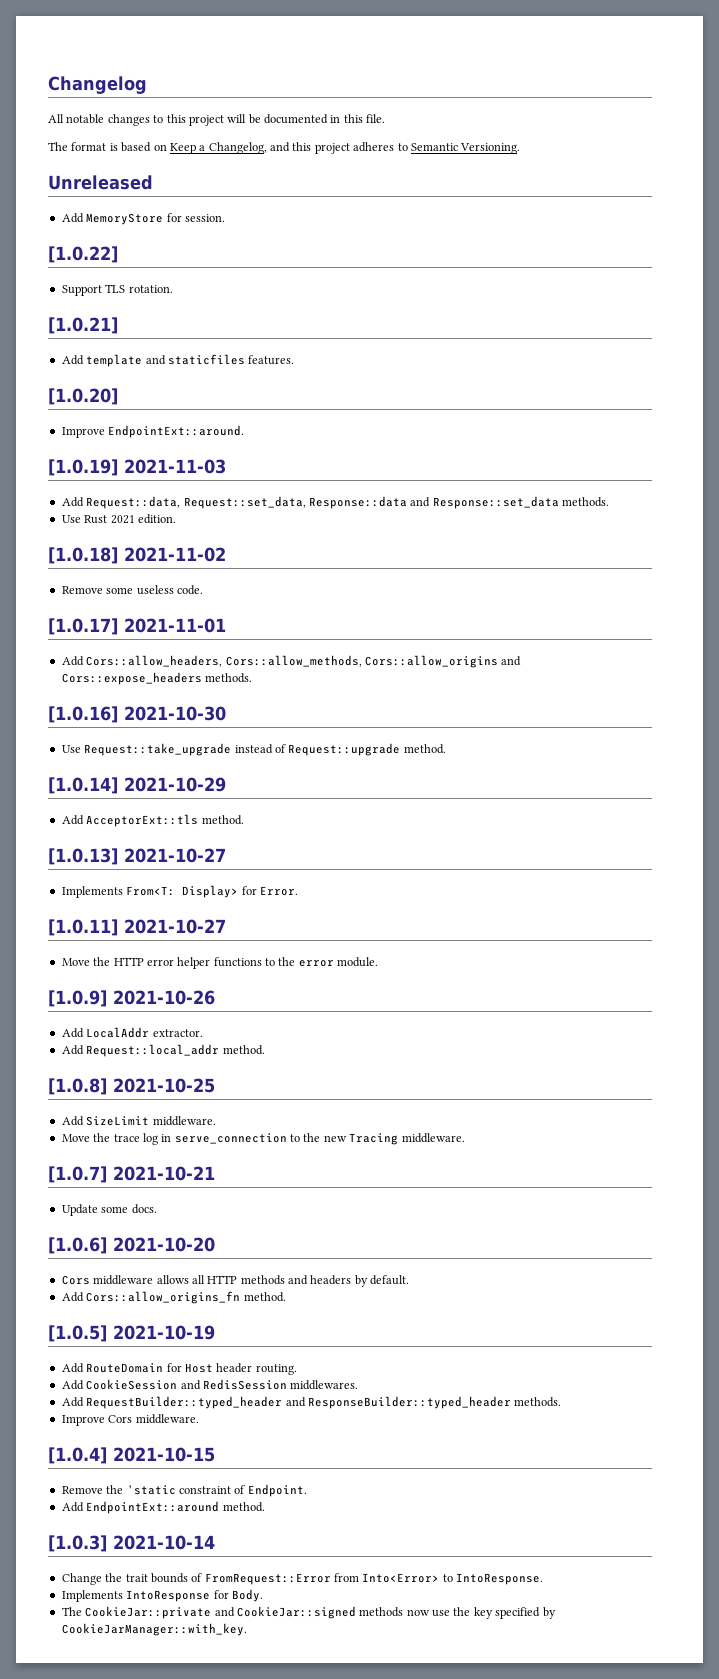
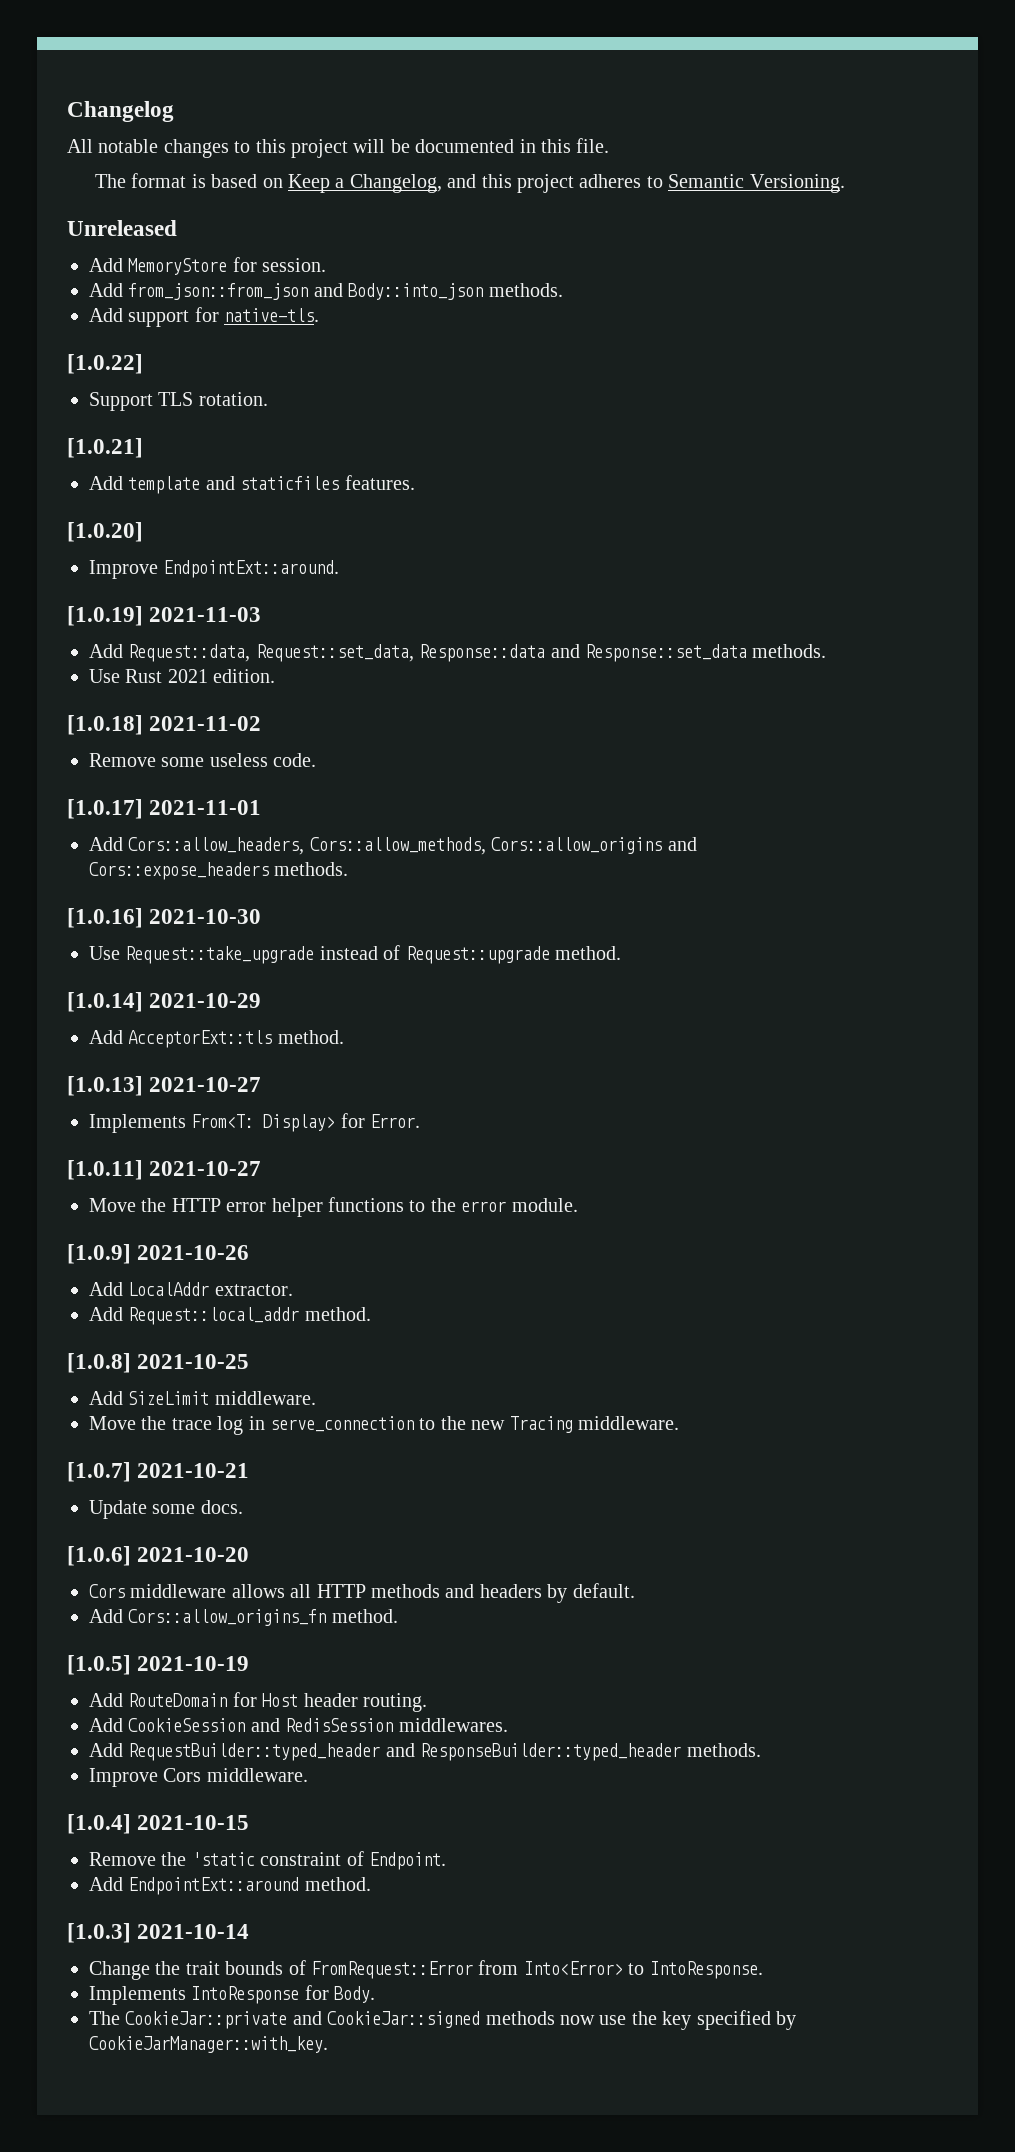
(225, 218) none -> [89,283,563,300] [89,307,320,327] // Add from_json::from_json and Body::into_json methods. // Add support for native-tls.

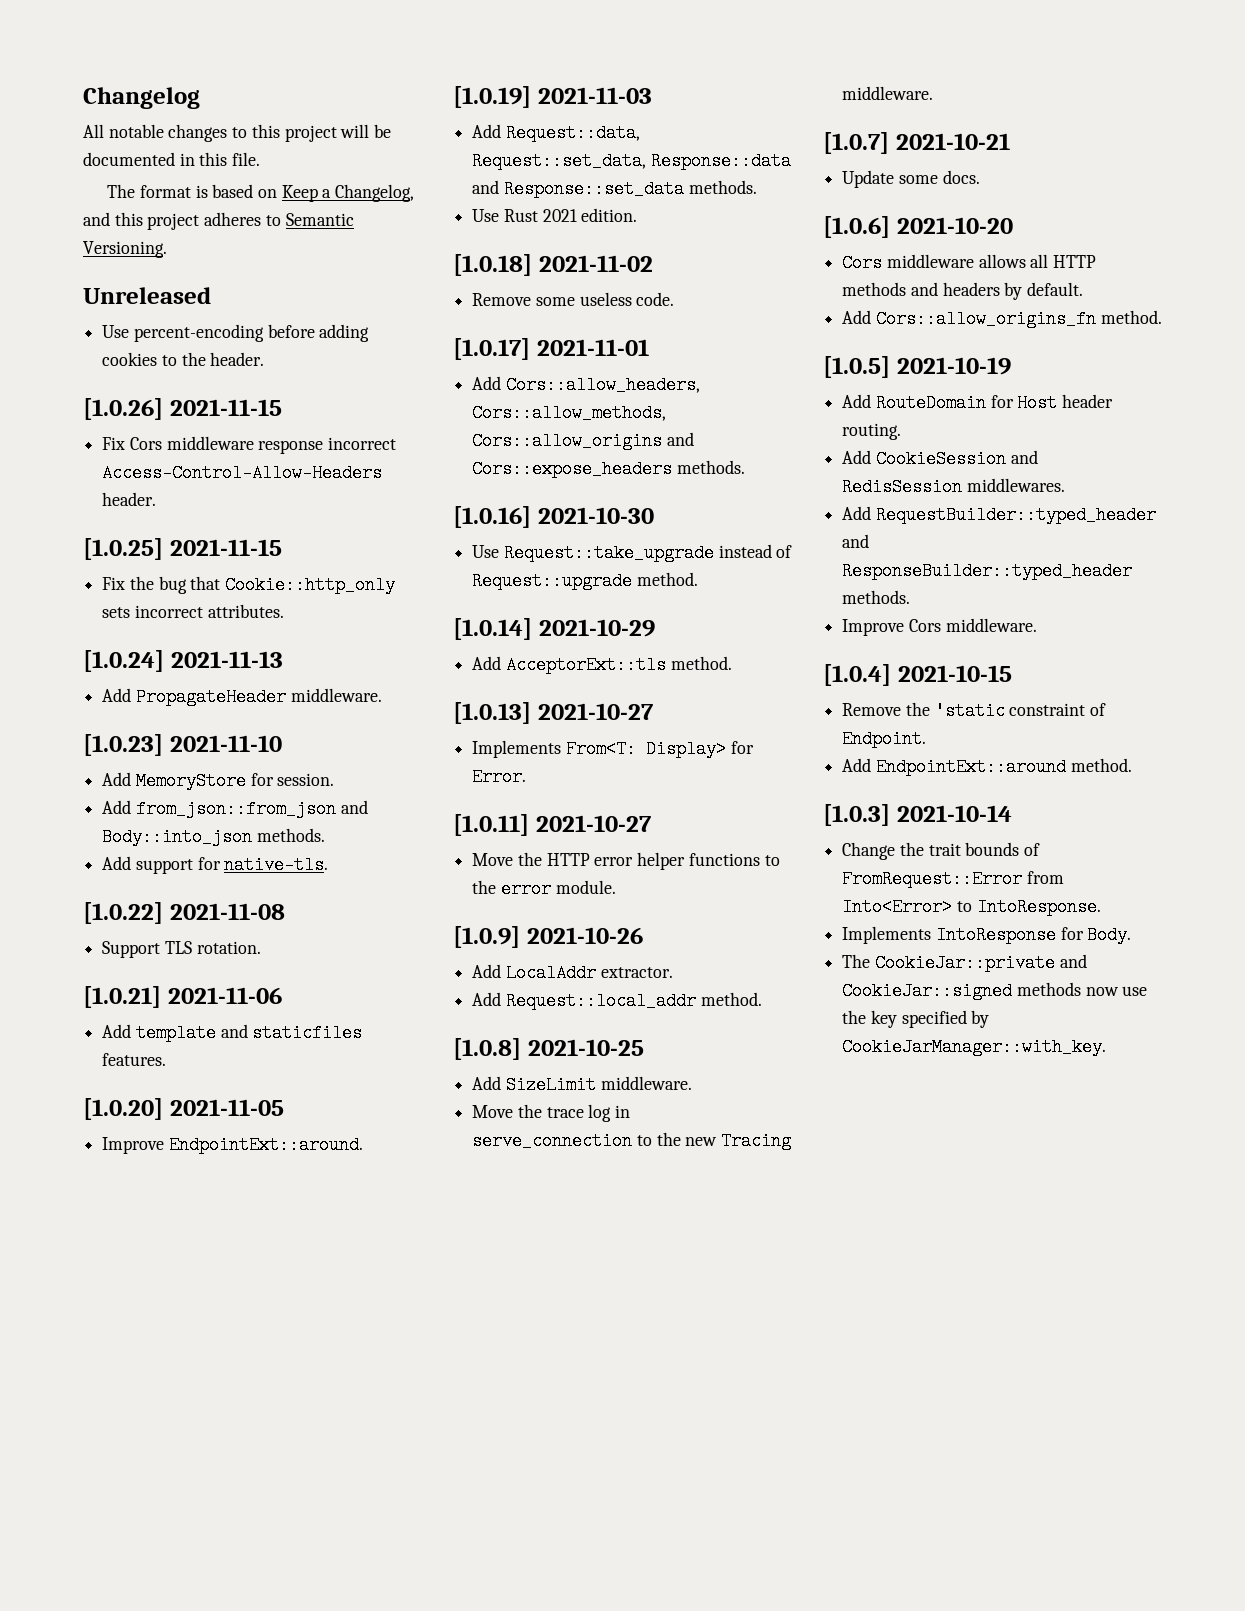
(177, 228) none -> [102,324,370,342] [102,352,265,366] [83,398,282,420] [102,436,397,454] [102,464,383,482] [102,492,157,506] [83,538,282,560] [102,576,396,594] [102,604,284,618] [83,650,283,672] [102,688,382,706] [83,734,282,756] // Use percent-encoding before adding cookies to the header. // [1.0.26] 2021-11-15 // Fix Cors middleware response incorrect Access-Control-Allow-Headers header. // [1.0.25] 2021-11-15 // Fix the bug that Cookie::http_only sets incorrect attributes. // [1.0.24] 2021-11-13 // Add PropagateHeader middleware. // [1.0.23] 2021-11-10
(143, 364) none -> [169,903,285,920] 2021-11-08
(143, 448) none -> [167,987,282,1004] 2021-11-06
(143, 532) none -> [169,1099,284,1116] 2021-11-05

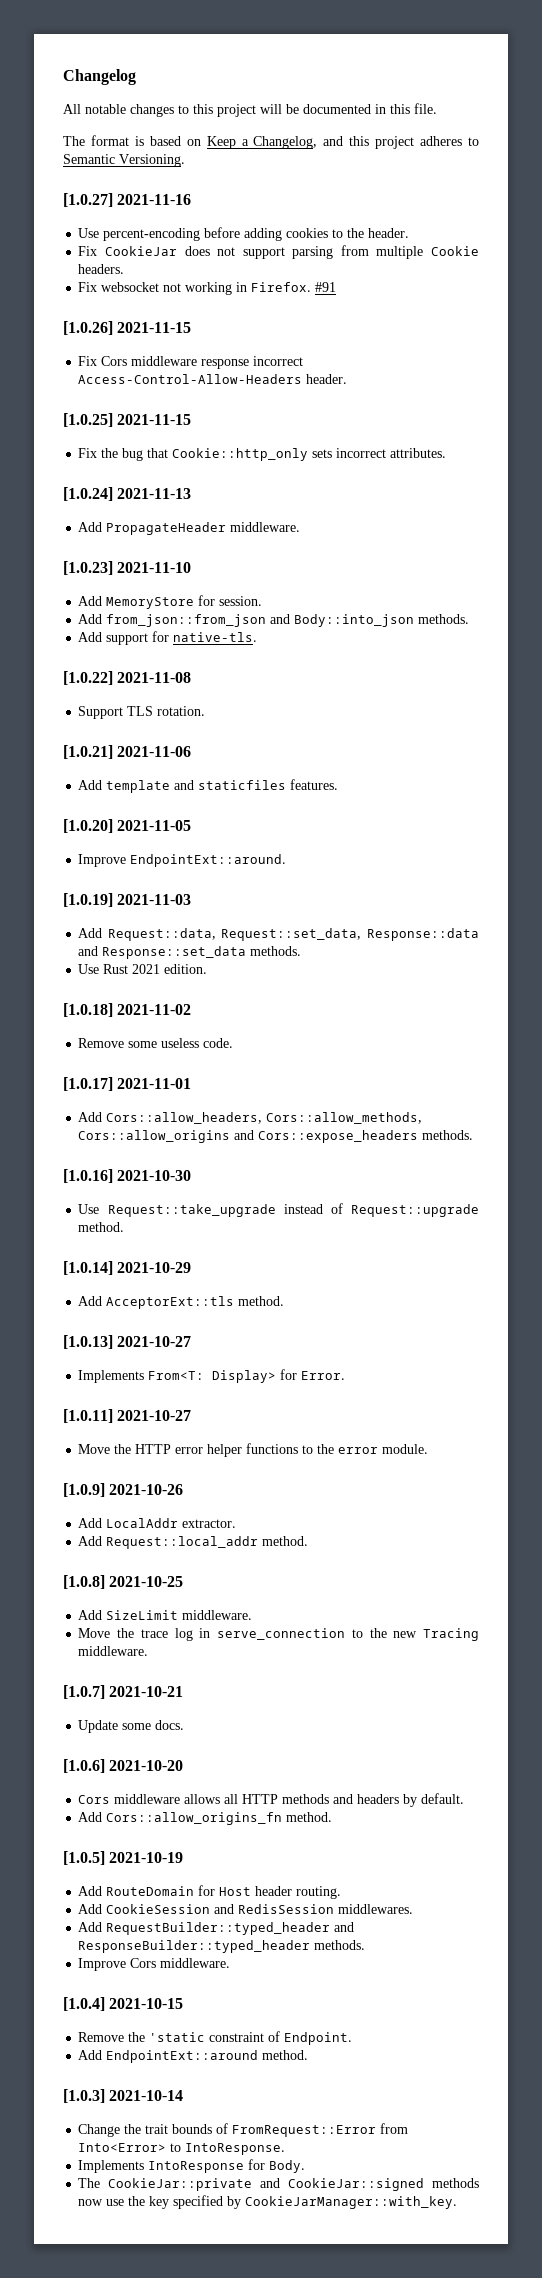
[83,287,211,304] Unreleased -> [63,193,192,207] [1.0.27] 2021-11-16
(265, 359) none -> [78,245,479,259] [78,264,125,274] [78,282,337,295] // Fix CookieJar does not support parsing from multiple Cookie headers. // Fix websocket not working in Firefox. #91

